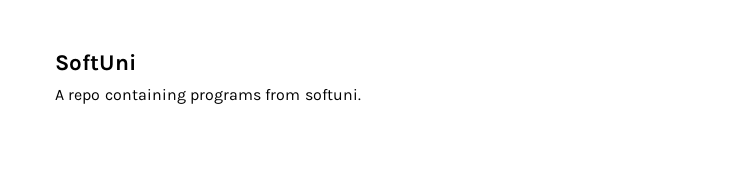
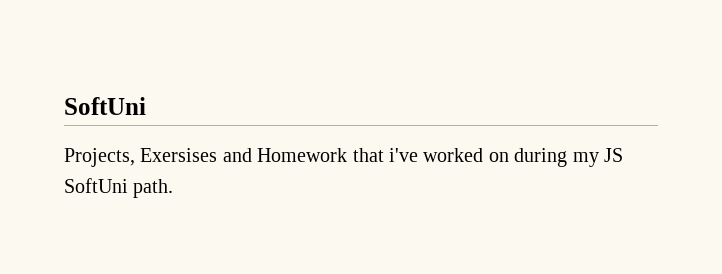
[55,88,361,104] A repo containing programs from softuni. -> [64,148,623,167] [64,178,174,198] Projects, Exersises and Homework that i've worked on during my JS SoftUni path.

